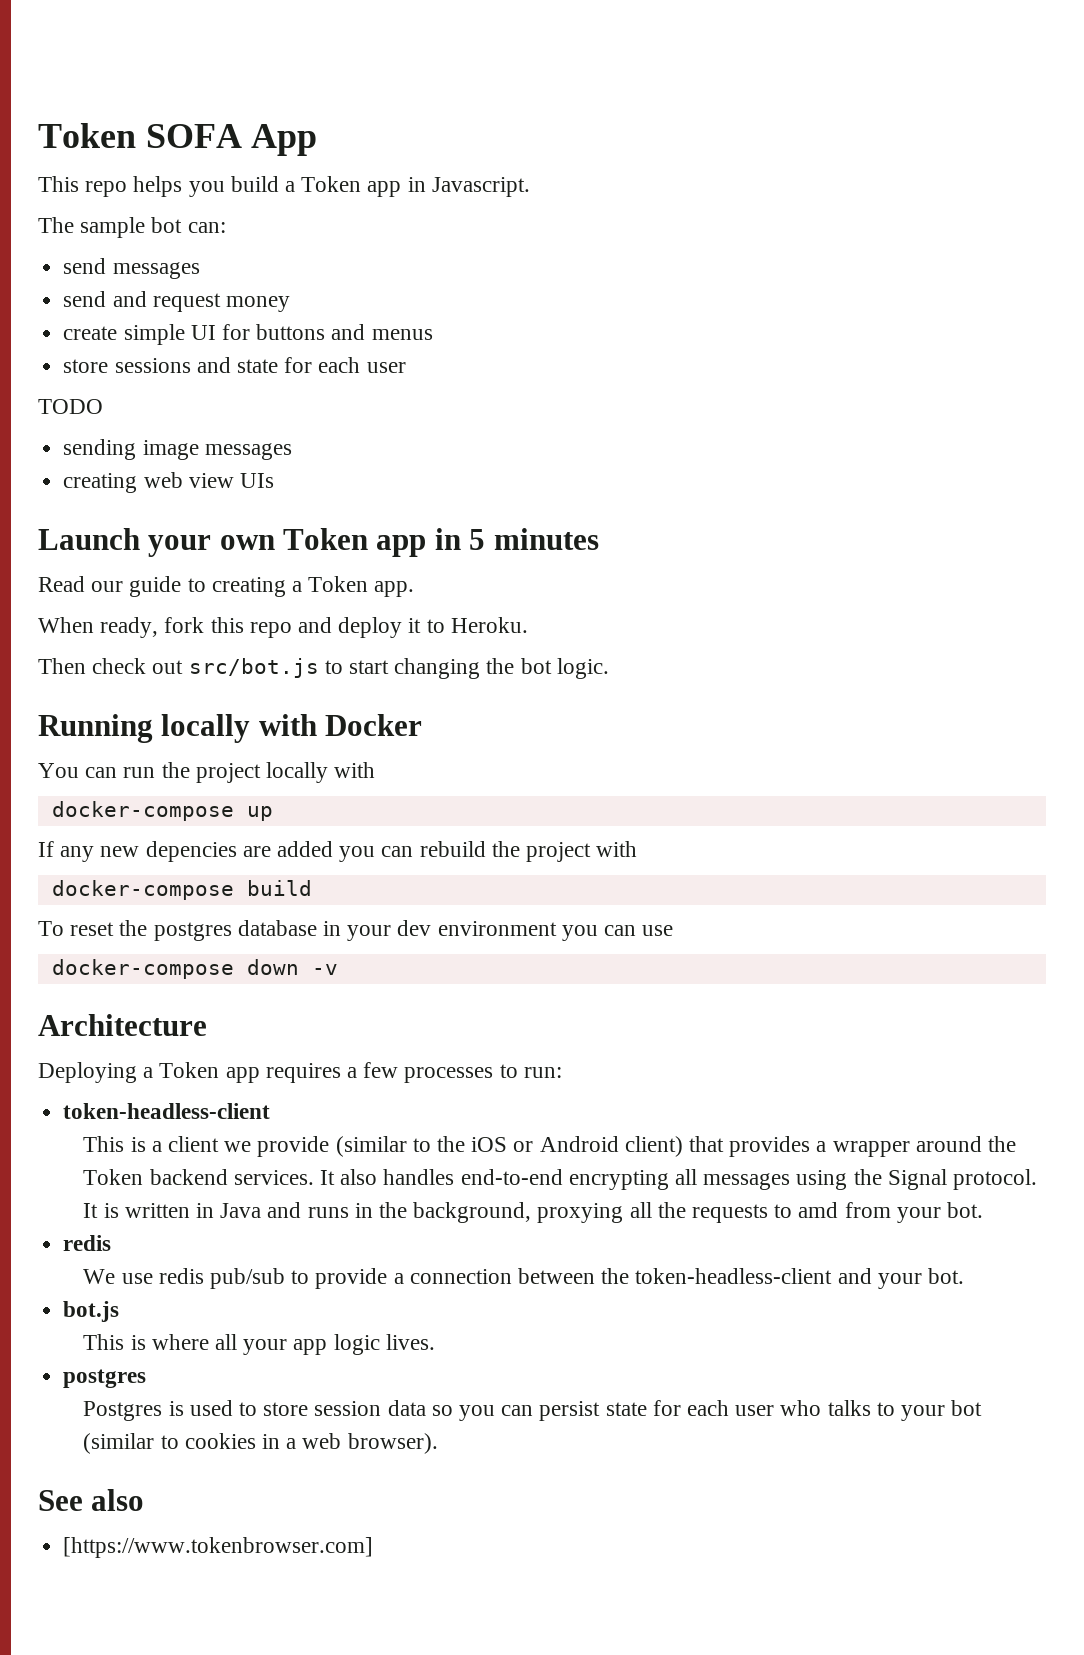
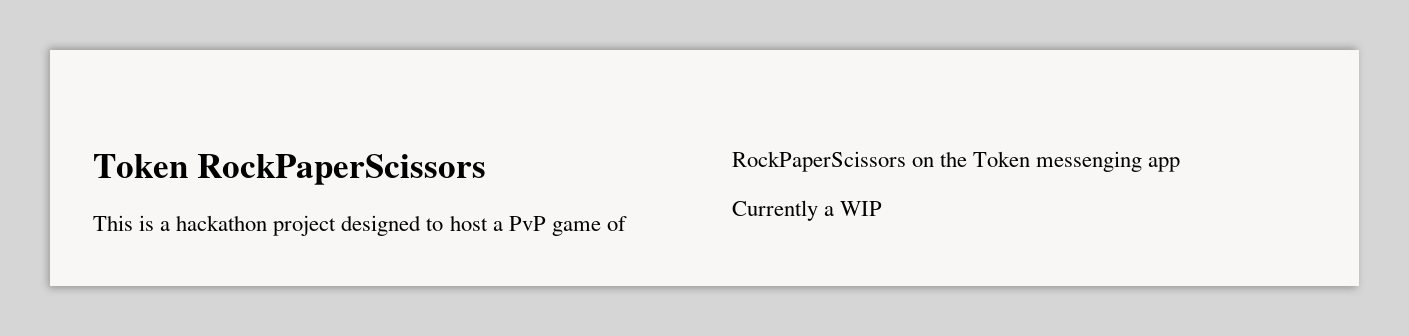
[38,123,318,156] [38,176,530,197] [38,217,226,238] [63,258,200,279] [63,291,290,312] [63,324,433,345] [63,357,406,373] [38,399,103,414] [63,439,292,460] [63,472,274,493] [38,528,599,557] [38,576,415,597] [38,617,528,638] [38,658,609,679] [38,714,423,743] [38,762,376,783] [51,801,273,821] [38,841,638,862] [51,880,312,900] [38,920,674,941] [51,959,338,979] [38,1014,207,1036] [38,1062,562,1083] [63,1103,271,1119] [83,1136,1017,1157] [83,1169,1038,1190] [83,1202,984,1223] [63,1235,112,1251] [83,1268,965,1289] [63,1301,120,1322] [83,1334,435,1355] [63,1369,147,1388] [83,1400,983,1421] [83,1433,438,1454] [38,1489,145,1511] [63,1537,374,1558] Token SOFA App // This repo helps you build a Token app in Javascript. // The sample bot can: // send messages // send and request money // create simple UI for buttons and menus // store sessions and state for each user // TODO // sending image messages // creating web view UIs // Launch your own Token app in 5 minutes // Read our guide to creating a Token app. // When ready, fork this repo and deploy it to Heroku. // Then check out src/bot.js to start changing the bot logic. // Running locally with Docker // You can run the project locally with // docker-compose up // If any new depencies are added you can rebuild the project with // docker-compose build // To reset the postgres database in your dev environment you can use // docker-compose down -v // Architecture // Deploying a Token app requires a few processes to run: // token-headless-client // This is a client we provide (similar to the iOS or Android client) that provides a wrapper around the Token backend services. It also handles end-to-end encrypting all messages using the Signal protocol. It is written in Java and runs in the background, proxying all the requests to amd from your bot. // redis // We use redis pub/sub to provide a connection between the token-headless-client and your bot. // bot.js // This is where all your app logic lives. // postgres // Postgres is used to store session data so you can persist state for each user who talks to your bot (similar to cookies in a web browser). // See also // [https://www.tokenbrowser.com] -> [93,154,487,185] [93,215,627,236] [732,151,1181,172] [732,200,883,221] Token RockPaperScissors // This is a hackathon project designed to host a PvP game of RockPaperScissors on the Token messenging app // Currently a WIP

